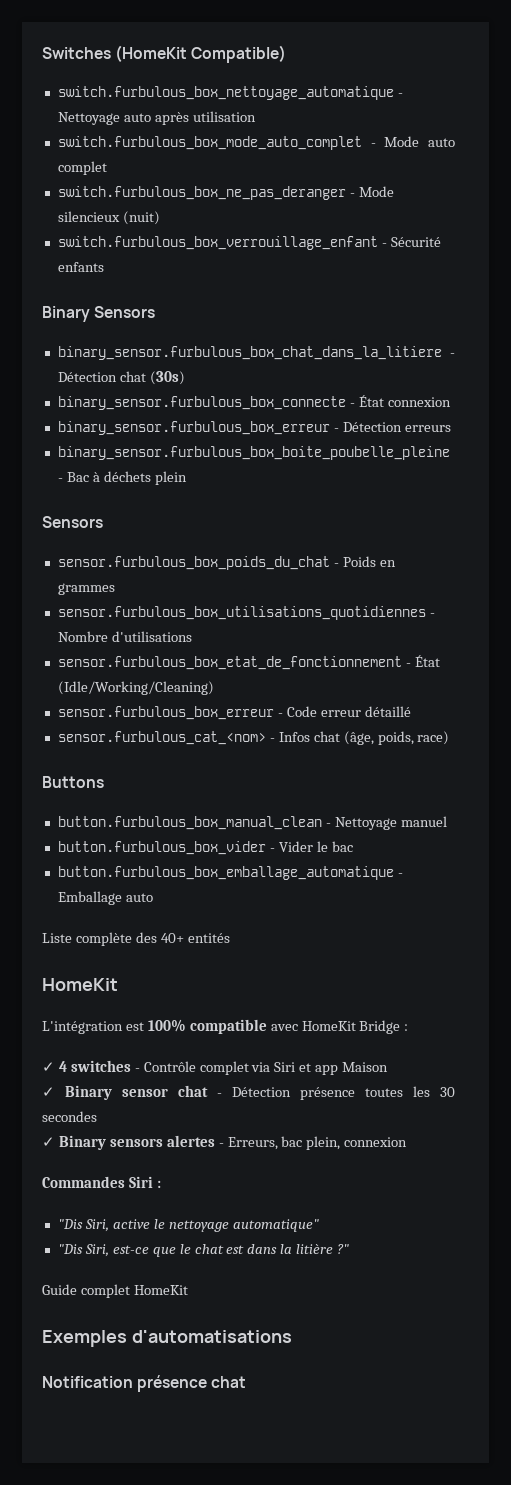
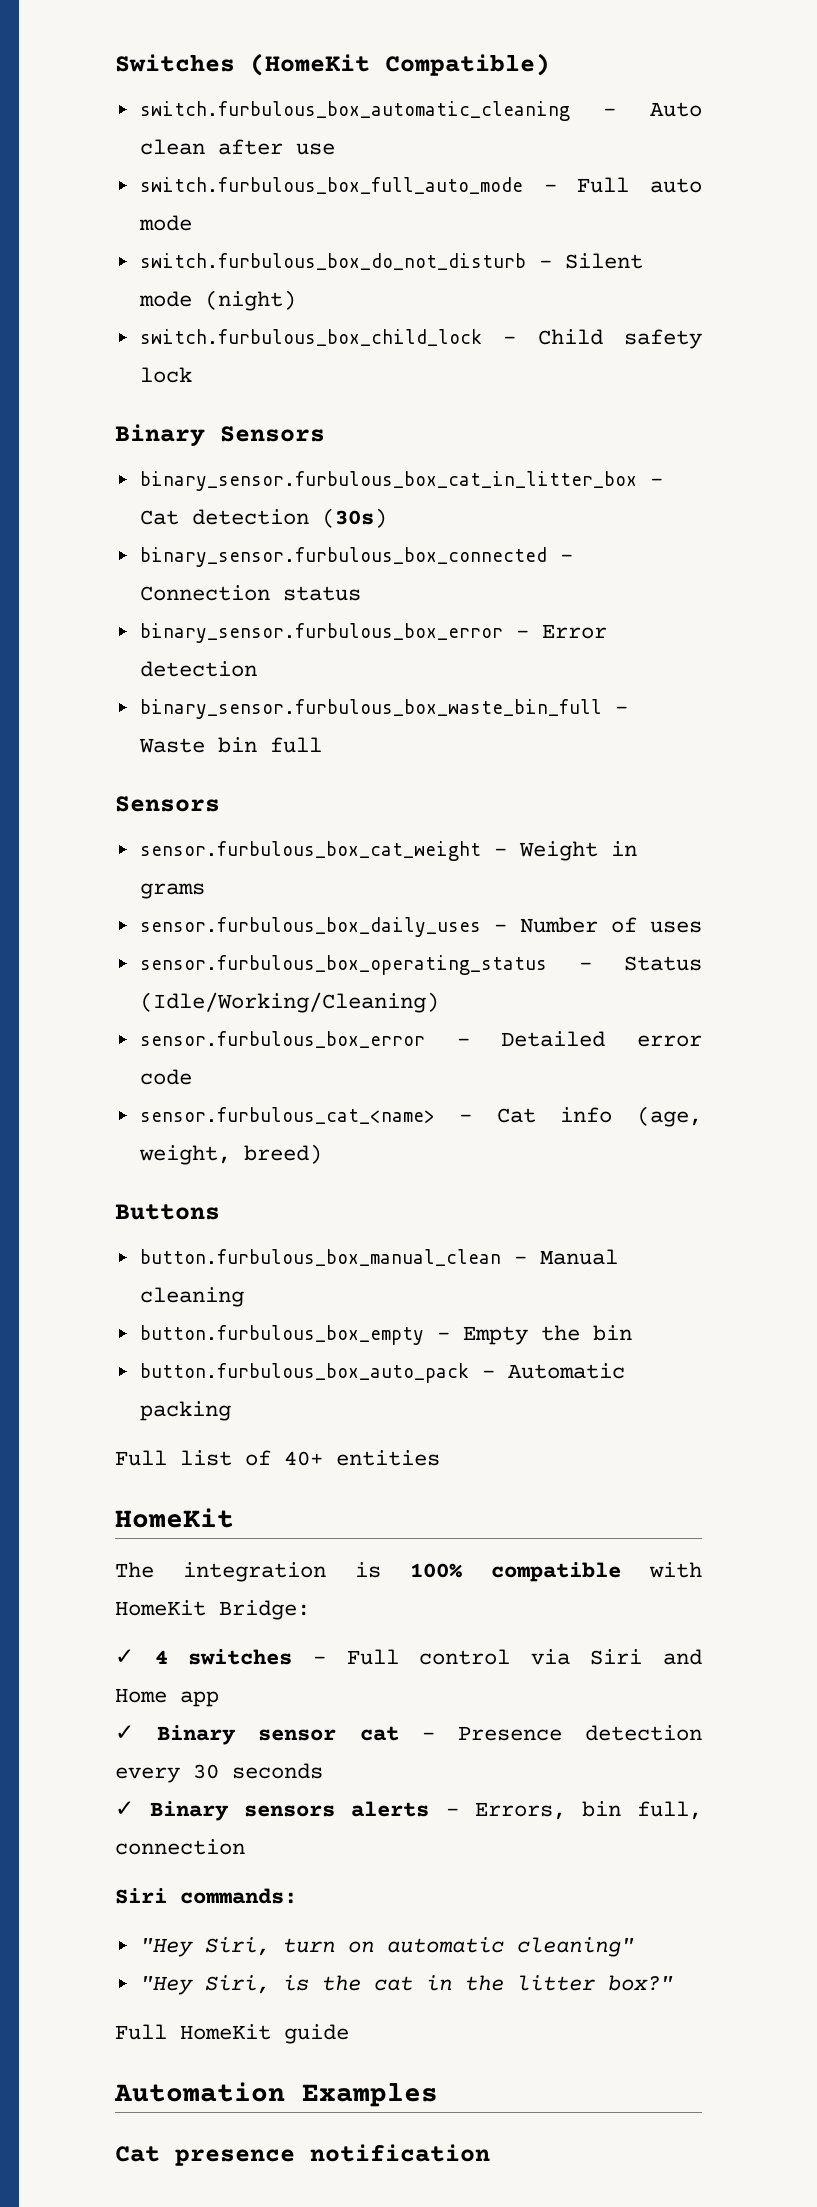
[57,86,403,100] [57,111,256,125] [57,136,455,150] [57,161,107,175] [57,186,394,200] [57,211,160,225] [57,236,441,250] [57,262,104,272] [42,306,156,322] [57,346,455,360] [57,371,185,385] [57,395,451,410] [57,421,451,435] [57,446,450,460] [57,471,187,485] [42,516,103,528] [57,556,396,570] [57,583,115,595] [57,606,435,620] [57,631,192,642] [57,655,440,670] [57,681,214,695] [57,706,411,720] [57,731,450,745] [42,776,104,788] [57,816,447,830] [57,841,353,855] [57,866,403,880] [57,891,153,905] [42,932,230,946] [42,978,118,991] [42,1019,409,1034] [42,1060,312,1075] switch.furbulous_box_nettoyage_automatique - Nettoyage auto après utilisation // switch.furbulous_box_mode_auto_complet - Mode auto complet // switch.furbulous_box_ne_pas_deranger - Mode silencieux (nuit) // switch.furbulous_box_verrouillage_enfant - Sécurité enfants // Binary Sensors // binary_sensor.furbulous_box_chat_dans_la_litiere - Détection chat (30s) // binary_sensor.furbulous_box_connecte - État connexion // binary_sensor.furbulous_box_erreur - Détection erreurs // binary_sensor.furbulous_box_boite_poubelle_pleine - Bac à déchets plein // Sensors // sensor.furbulous_box_poids_du_chat - Poids en grammes // sensor.furbulous_box_utilisations_quotidiennes - Nombre d'utilisations // sensor.furbulous_box_etat_de_fonctionnement - État (Idle/Working/Cleaning) // sensor.furbulous_box_erreur - Code erreur détaillé // sensor.furbulous_cat_<nom> - Infos chat (âge, poids, race) // Buttons // button.furbulous_box_manual_clean - Nettoyage manuel // button.furbulous_box_vider - Vider le bac // button.furbulous_box_emballage_automatique - Emballage auto // Liste complète des 40+ entités // HomeKit // L'intégration est 100% compatible avec HomeKit Bridge : // ✓ 4 switches - Contrôle complet via Siri et -> [139,101,702,121] [139,139,335,155] [139,177,702,194] [138,215,192,231] [139,253,643,270] [138,290,296,311] [139,329,702,349] [139,367,192,383] [115,424,325,447] [139,471,663,491] [139,508,387,528] [139,547,573,567] [139,585,361,601] [139,623,607,643] [139,661,257,677] [139,699,628,719] [138,737,322,753] [115,796,220,812] [139,841,637,861] [139,883,205,899] [139,917,702,937] [139,955,702,975] [139,992,439,1013] [139,1031,702,1048] [139,1069,192,1085] [139,1106,702,1127] [138,1144,322,1165] [115,1204,220,1220] [139,1249,618,1266] [139,1287,244,1307] [139,1325,632,1345] [139,1363,625,1383] [139,1401,231,1421] [115,1450,440,1466] [115,1508,234,1528] [115,1562,702,1582] [115,1600,310,1620] [115,1649,702,1665] [115,1688,167,1703] switch.furbulous_box_automatic_cleaning - Auto clean after use // switch.furbulous_box_full_auto_mode - Full auto mode // switch.furbulous_box_do_not_disturb - Silent mode (night) // switch.furbulous_box_child_lock - Child safety lock // Binary Sensors // binary_sensor.furbulous_box_cat_in_litter_box - Cat detection (30s) // binary_sensor.furbulous_box_connected - Connection status // binary_sensor.furbulous_box_error - Error detection // binary_sensor.furbulous_box_waste_bin_full - Waste bin full // Sensors // sensor.furbulous_box_cat_weight - Weight in grams // sensor.furbulous_box_daily_uses - Number of uses // sensor.furbulous_box_operating_status - Status (Idle/Working/Cleaning) // sensor.furbulous_box_error - Detailed error code // sensor.furbulous_cat_<name> - Cat info (age, weight, breed) // Buttons // button.furbulous_box_manual_clean - Manual cleaning // button.furbulous_box_empty - Empty the bin // button.furbulous_box_auto_pack - Automatic packing // Full list of 40+ entities // HomeKit // The integration is 100% compatible with HomeKit Bridge: // ✓ 4 switches - Full control via Siri and Home
[342,1062,389,1072] Maison -> (219, 1699) none
[178,1085,455,1100] [42,1111,97,1122] [42,1135,408,1150] [42,1176,161,1188] [57,1219,319,1232] [57,1244,350,1257] [42,1284,188,1298] [42,1330,292,1347] [42,1375,247,1392] chat - Détection présence toutes les 30 secondes // ✓ Binary sensors alertes - Erreurs, bac plein, connexion // Commandes Siri : // "Dis Siri, active le nettoyage automatique" // "Dis Siri, est-ce que le chat est dans la litière ?" // Guide complet HomeKit // Exemples d'automatisations // Notification présence chat -> [359,1725,702,1741] [115,1763,323,1783] [115,1801,703,1821] [115,1839,245,1855] [115,1888,297,1904] [139,1937,634,1957] [139,1975,673,1995] [115,2024,349,2044] [114,2082,438,2107] [115,2144,490,2166] cat - Presence detection every 30 seconds // ✓ Binary sensors alerts - Errors, bin full, connection // Siri commands: // "Hey Siri, turn on automatic cleaning" // "Hey Siri, is the cat in the litter box?" // Full HomeKit guide // Automation Examples // Cat presence notification

